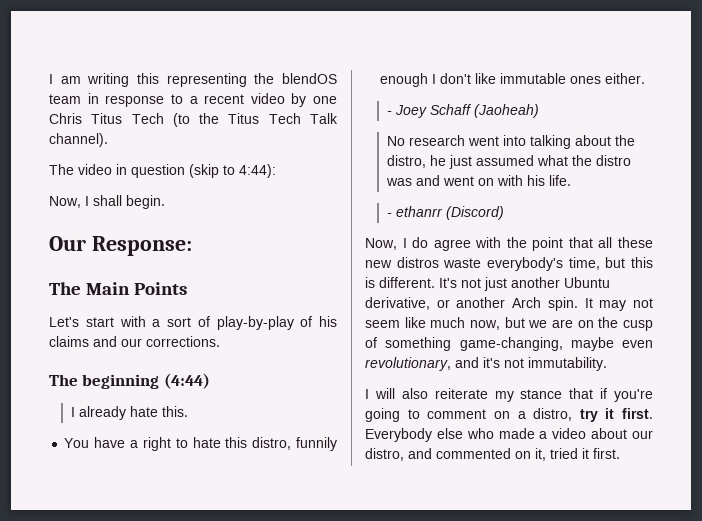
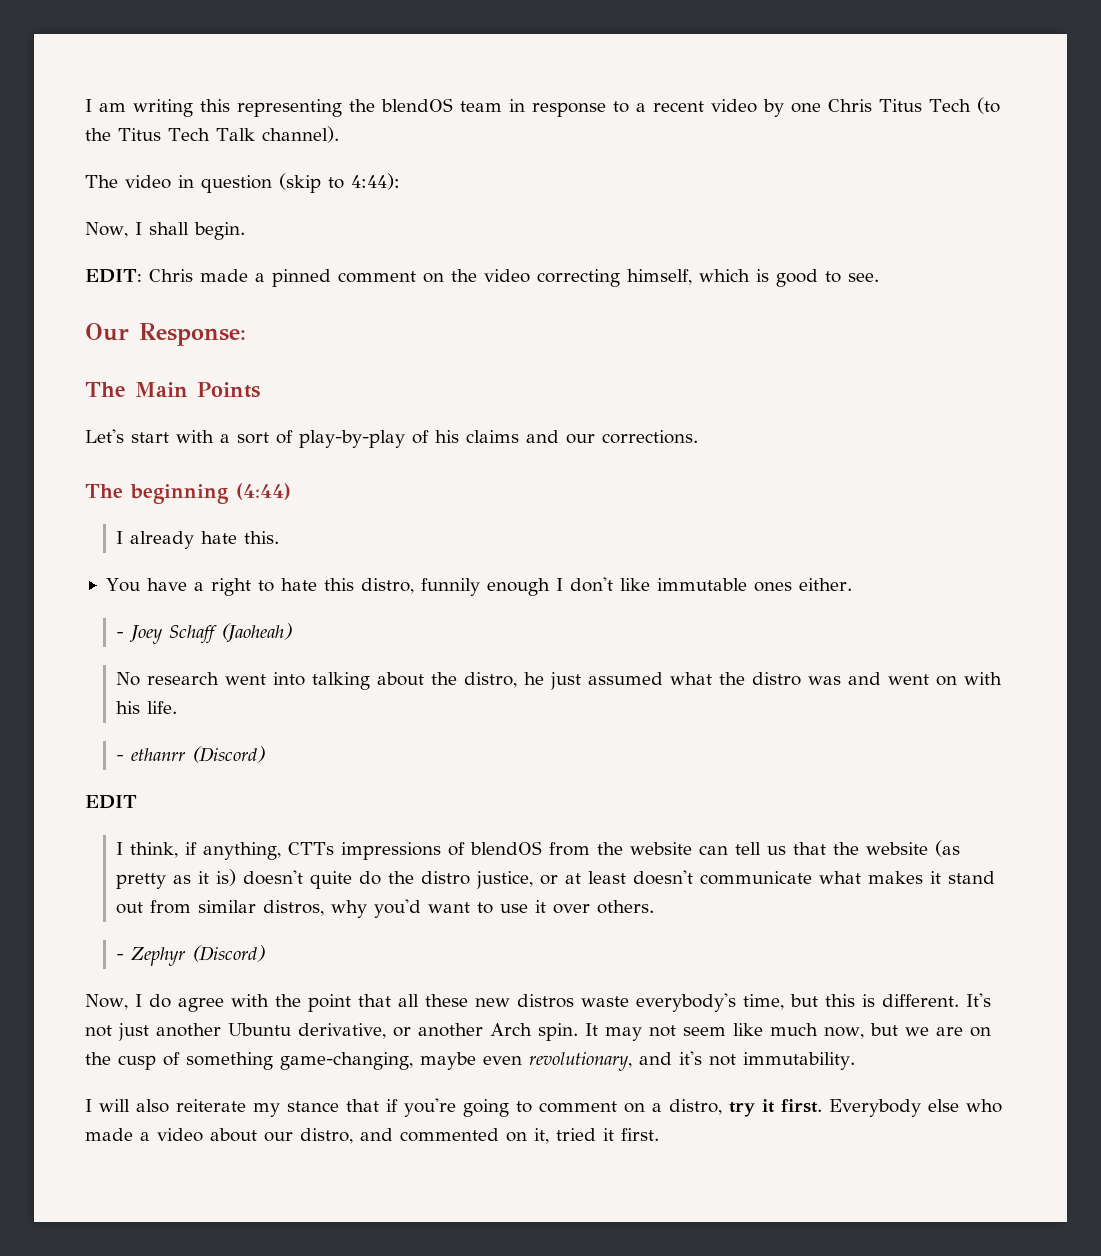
(165, 202) none -> [85,269,879,287] // EDIT: Chris made a pinned comment on the video correcting himself, which is good to see.
(504, 213) none -> [85,795,137,809] [116,840,961,860] [116,869,996,889] [116,899,655,918] [116,945,266,966] // EDIT // I think, if anything, CTTs impressions of blendOS from the website can tell us that the website (as pretty as it is) doesn't quite do the distro justice, or at least doesn't communicate what makes it stand out from similar distros, why you'd want to use it over others. // - Zephyr (Discord)

